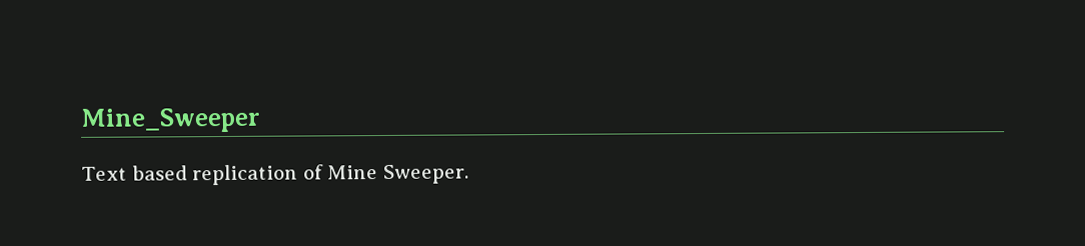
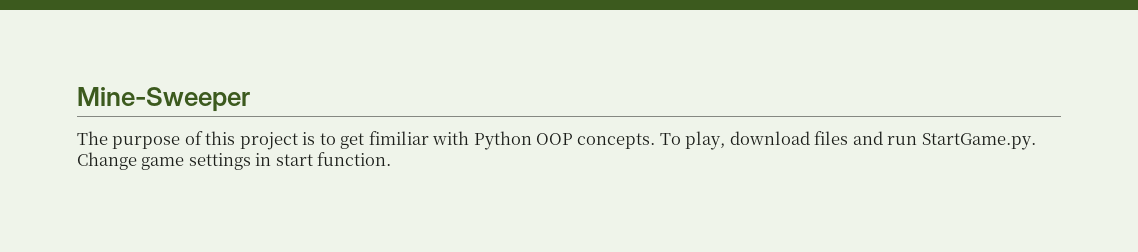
[80,107,261,133] [81,164,469,186] Mine_Sweeper // Text based replication of Mine Sweeper. -> [77,87,250,112] [77,131,1036,150] [77,152,392,170] Mine-Sweeper // The purpose of this project is to get fimiliar with Python OOP concepts. To play, download files and run StartGame.py. Change game settings in start function.

